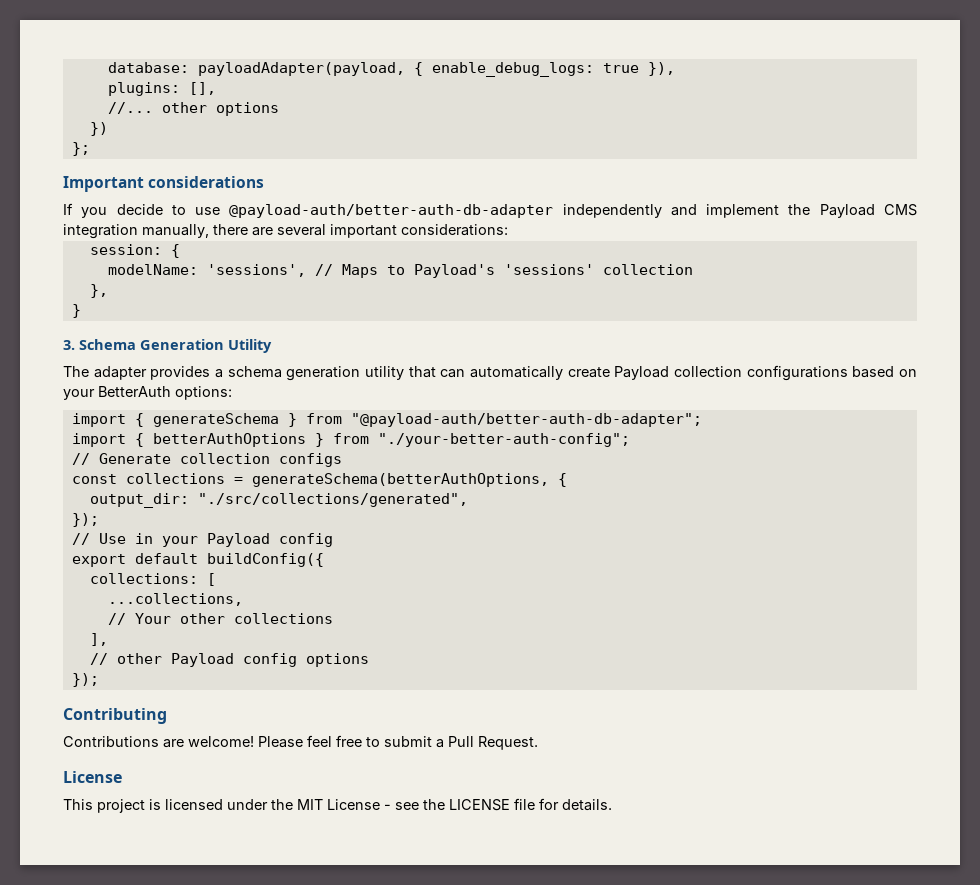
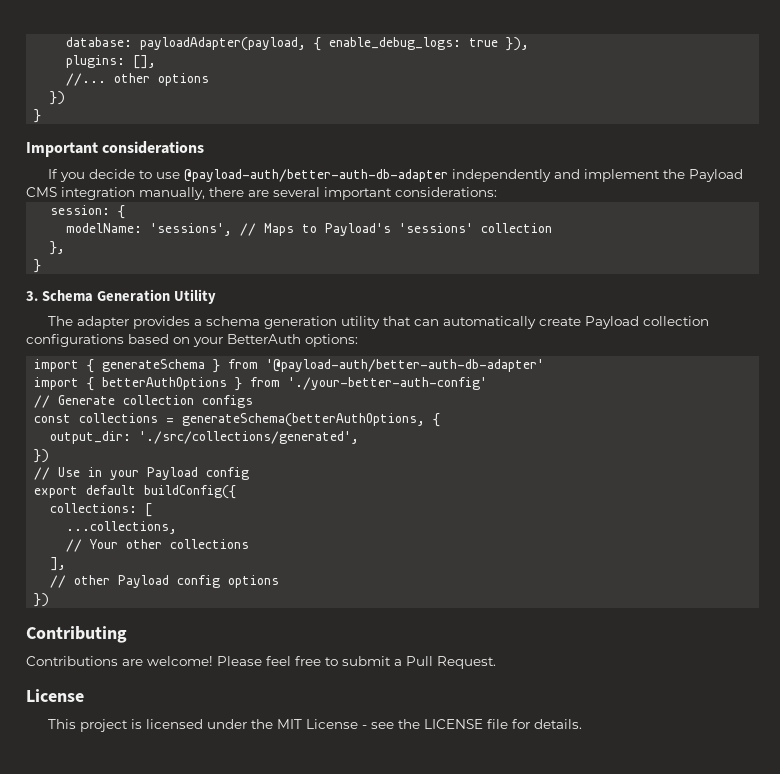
[71,142,90,156] }; -> [34,109,42,123] }
[350,413,702,427] "@payload-auth/better-auth-db-adapter"; -> [266,359,545,372] '@payload-auth/better-auth-db-adapter'
[377,433,630,447] "./your-better-auth-config"; -> [288,377,488,390] './your-better-auth-config'
[197,493,468,507] [71,513,99,527] "./src/collections/generated", // }); -> [139,431,360,444] [34,449,50,463] './src/collections/generated', // })
[71,673,99,687] }); -> [34,593,50,607] })

